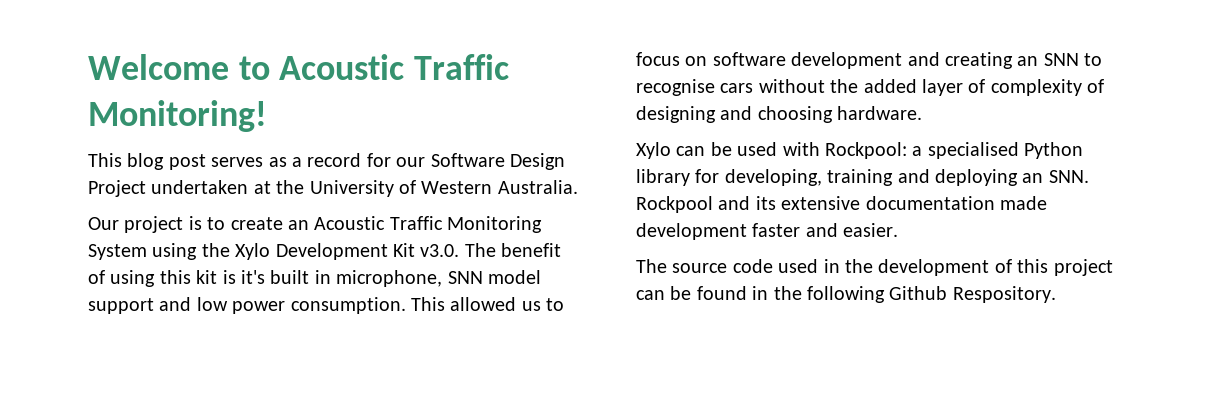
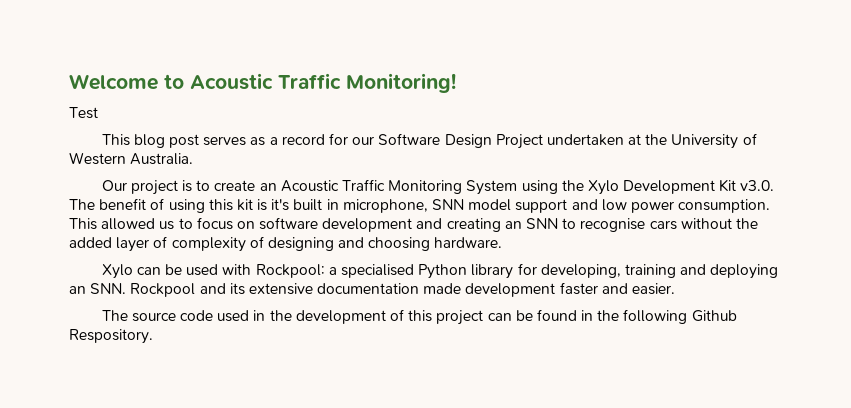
(267, 116) none -> [69,107,98,119] // Test

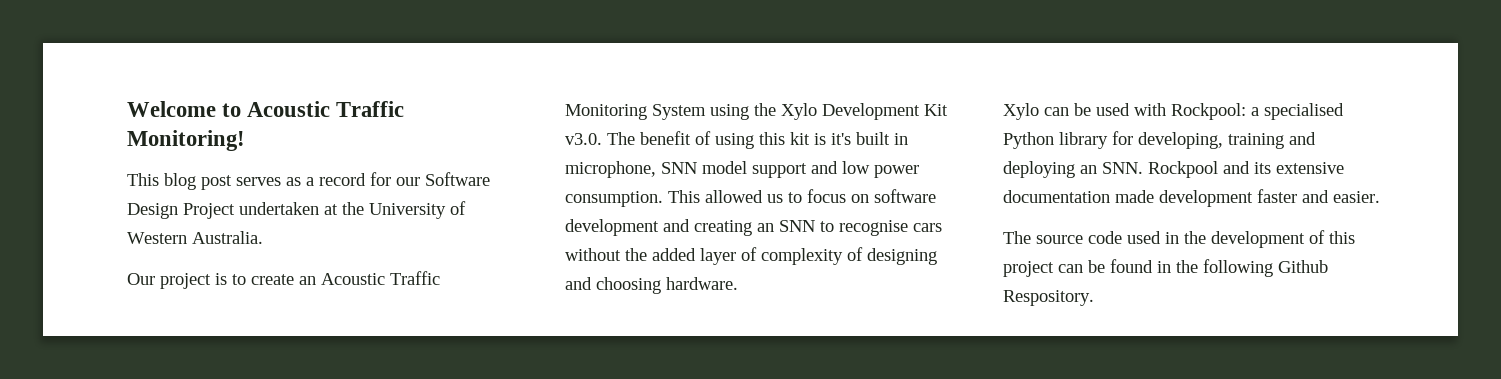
[69,107,98,119] // Test -> (245, 140) none

